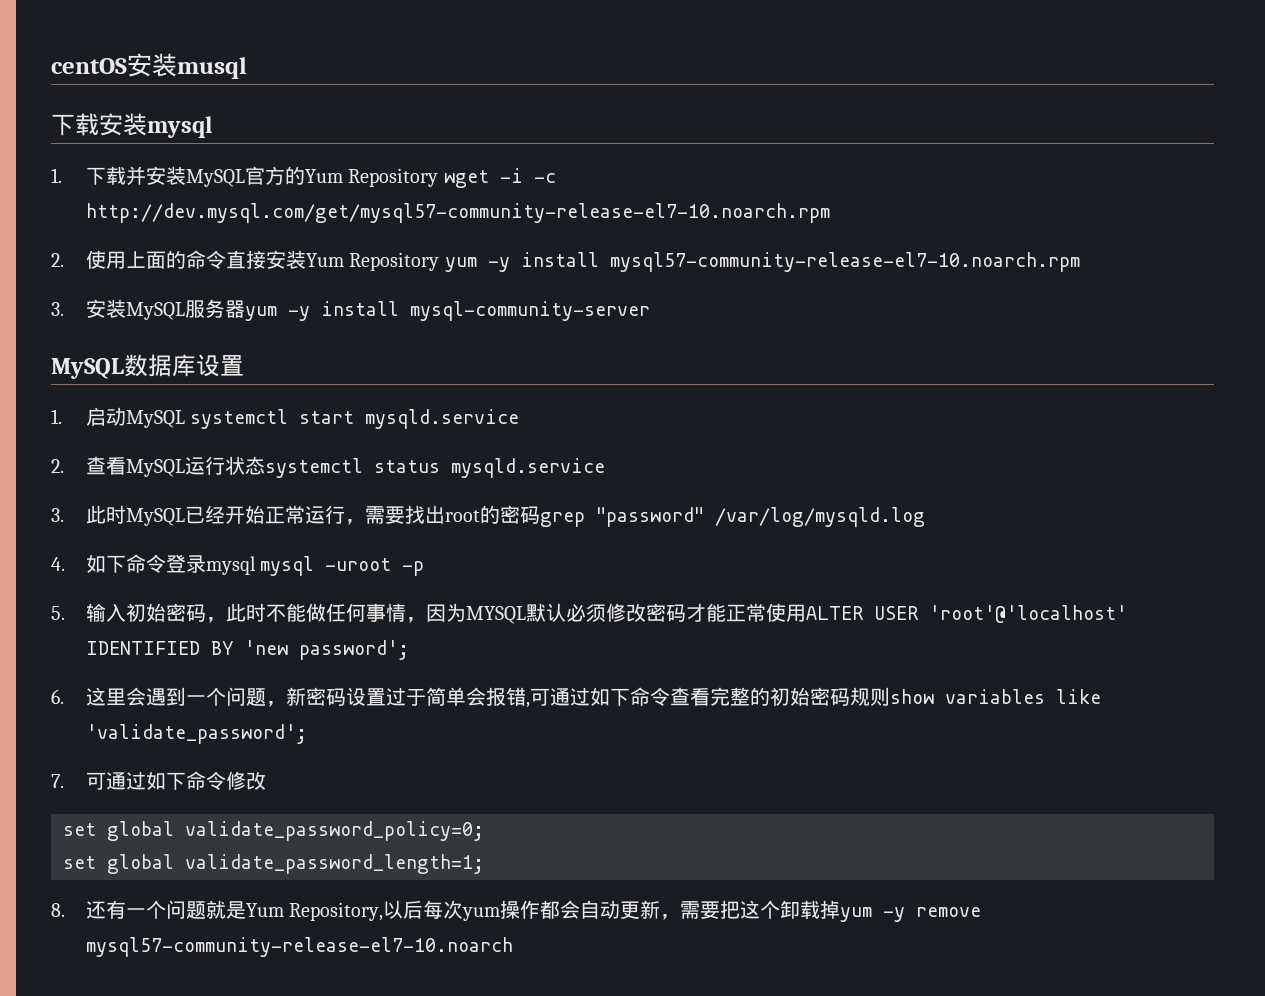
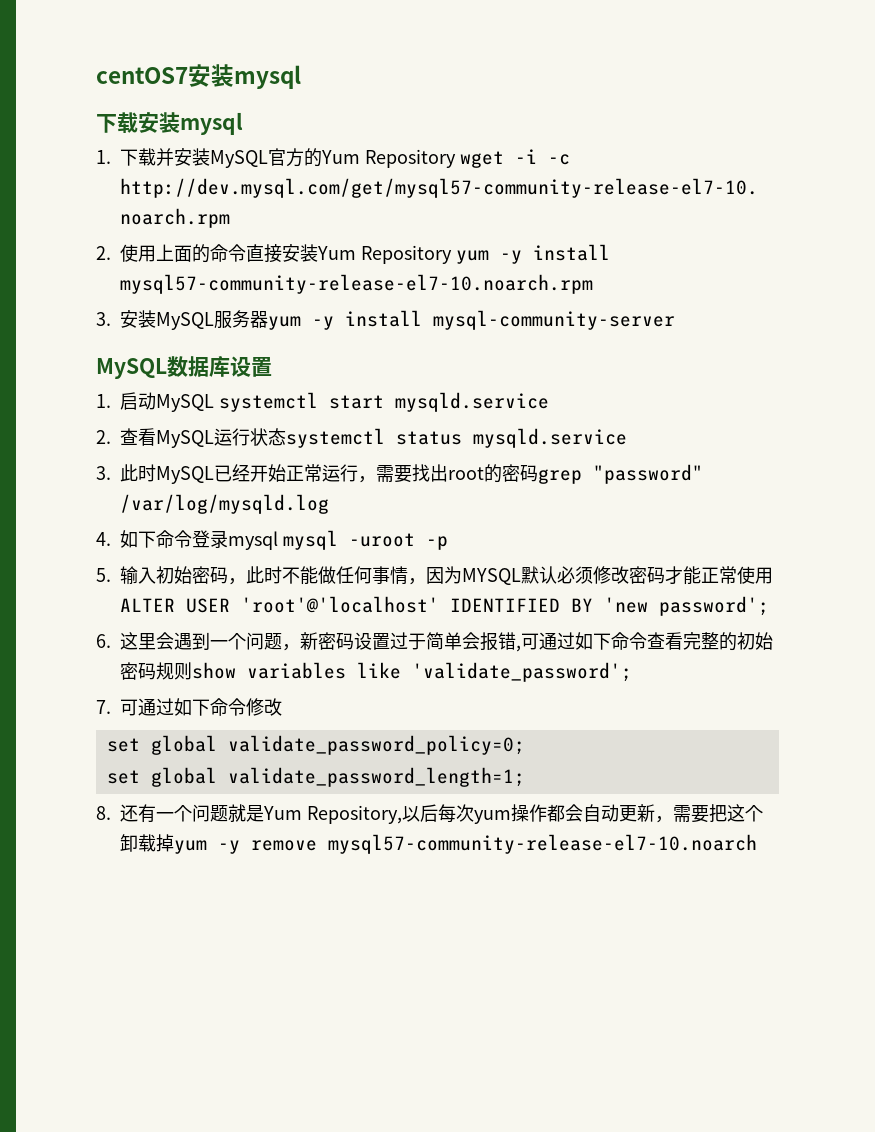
[51,53,247,79] centOS安装musql -> [96,64,301,89] centOS7安装mysql

